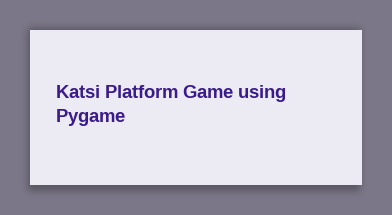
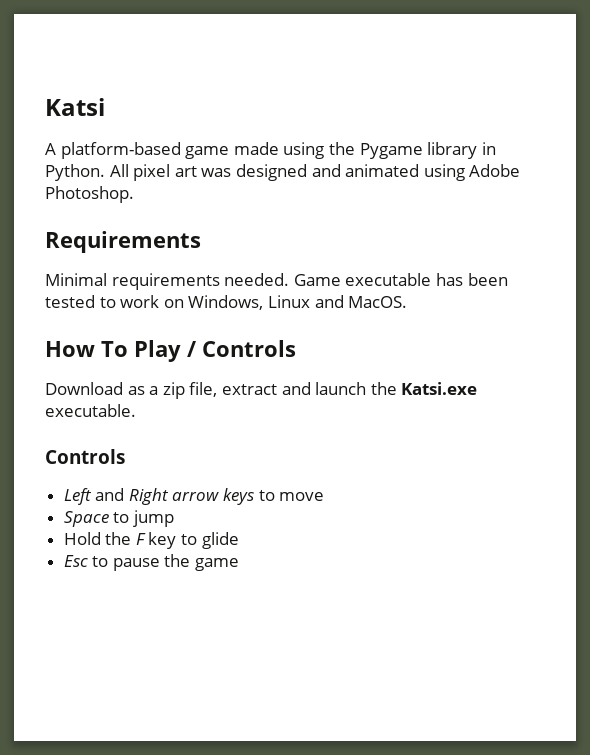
[105,85,286,102] [56,109,125,126] Platform Game using Pygame -> [45,142,496,159] [45,164,521,181] [45,186,134,203] [45,231,201,253] [45,273,508,290] [45,295,408,310] [45,340,296,362] [45,382,478,399] [45,404,136,417] [45,449,125,464] [63,488,325,505] [63,510,174,527] [63,532,239,549] [63,554,240,571] // A platform-based game made using the Pygame library in Python. All pixel art was designed and animated using Adobe Photoshop. // Requirements // Minimal requirements needed. Game executable has been tested to work on Windows, Linux and MacOS. // How To Play / Controls // Download as a zip file, extract and launch the Katsi.exe executable. // Controls // Left and Right arrow keys to move // Space to jump // Hold the F key to glide // Esc to pause the game

